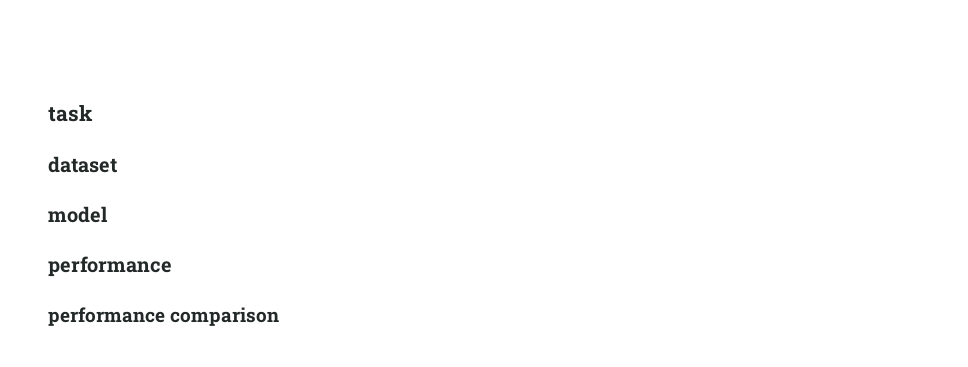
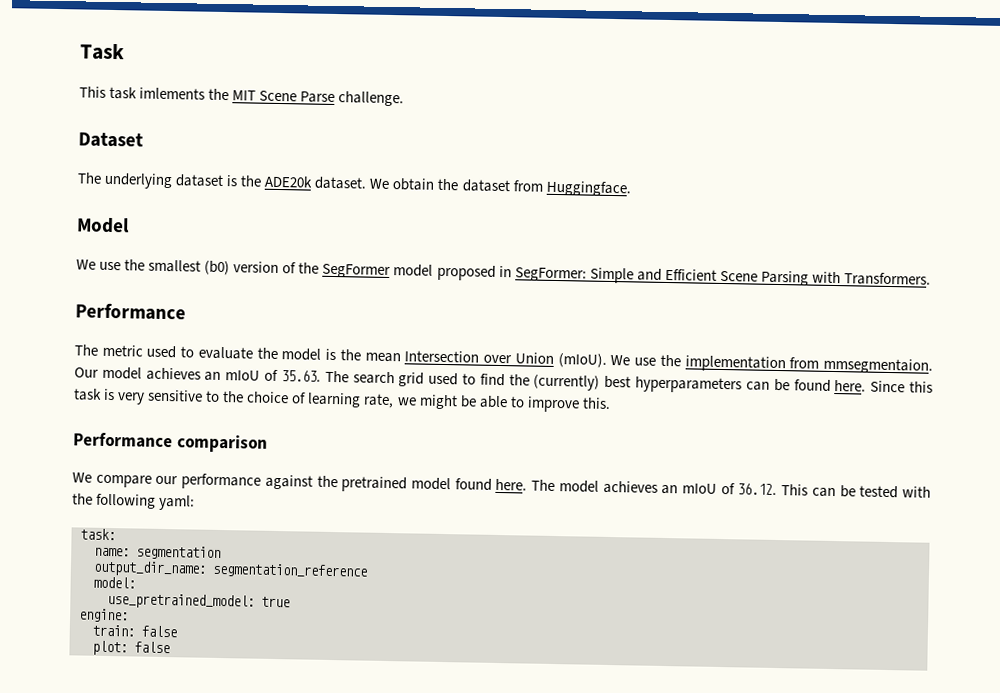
[48,105,93,122] [48,156,117,173] [48,206,108,223] [48,256,172,277] [48,307,280,326] task // dataset // model // performance // performance comparison -> [80,43,125,61] [79,86,405,107] [78,132,143,148] [77,172,631,197] [76,217,130,234] [76,259,931,286] [75,302,186,321] [74,344,933,374] [74,366,934,394] [73,388,611,413] [73,432,268,453] [72,472,931,499] [72,493,196,511] [80,528,116,541] [94,545,221,561] [93,560,368,579] [93,576,136,589] [107,592,290,610] [78,608,129,623] [92,624,177,638] [92,640,170,656] Task // This task imlements the MIT Scene Parse challenge. // Dataset // The underlying dataset is the ADE20k dataset. We obtain the dataset from Huggingface. // Model // We use the smallest (b0) version of the SegFormer model proposed in SegFormer: Simple and Efficient Scene Parsing with Transformers. // Performance // The metric used to evaluate the model is the mean Intersection over Union (mIoU). We use the implementation from mmsegmentaion. Our model achieves an mIoU of 35.63. The search grid used to find the (currently) best hyperparameters can be found here. Since this task is very sensitive to the choice of learning rate, we might be able to improve this. // Performance comparison // We compare our performance against the pretrained model found here. The model achieves an mIoU of 36.12. This can be tested with the following yaml: // task: // name: segmentation // output_dir_name: segmentation_reference // model: // use_pretrained_model: true // engine: // train: false // plot: false

